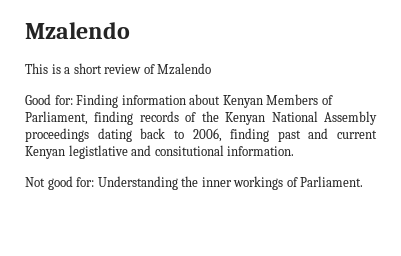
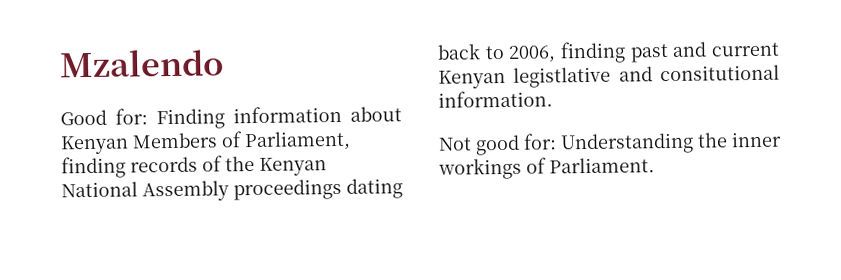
[25,22,130,39] [25,63,212,75] Mzalendo // This is a short review of Mzalendo -> [59,48,224,78] Mzalendo

